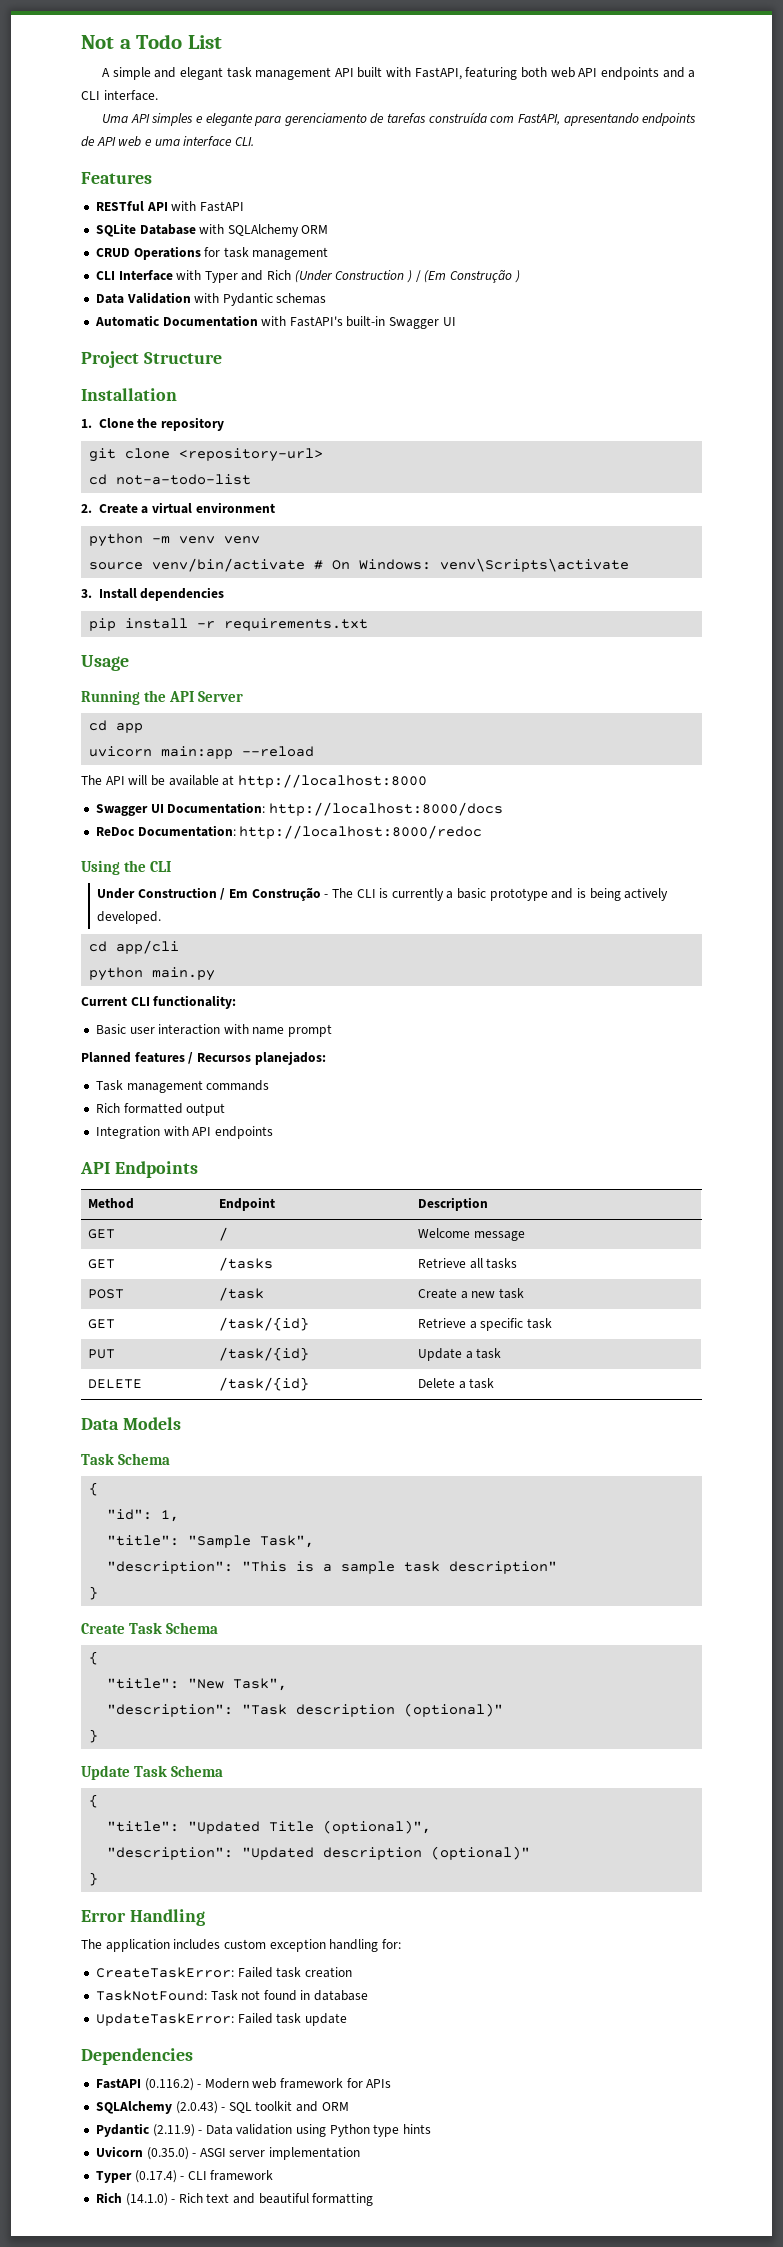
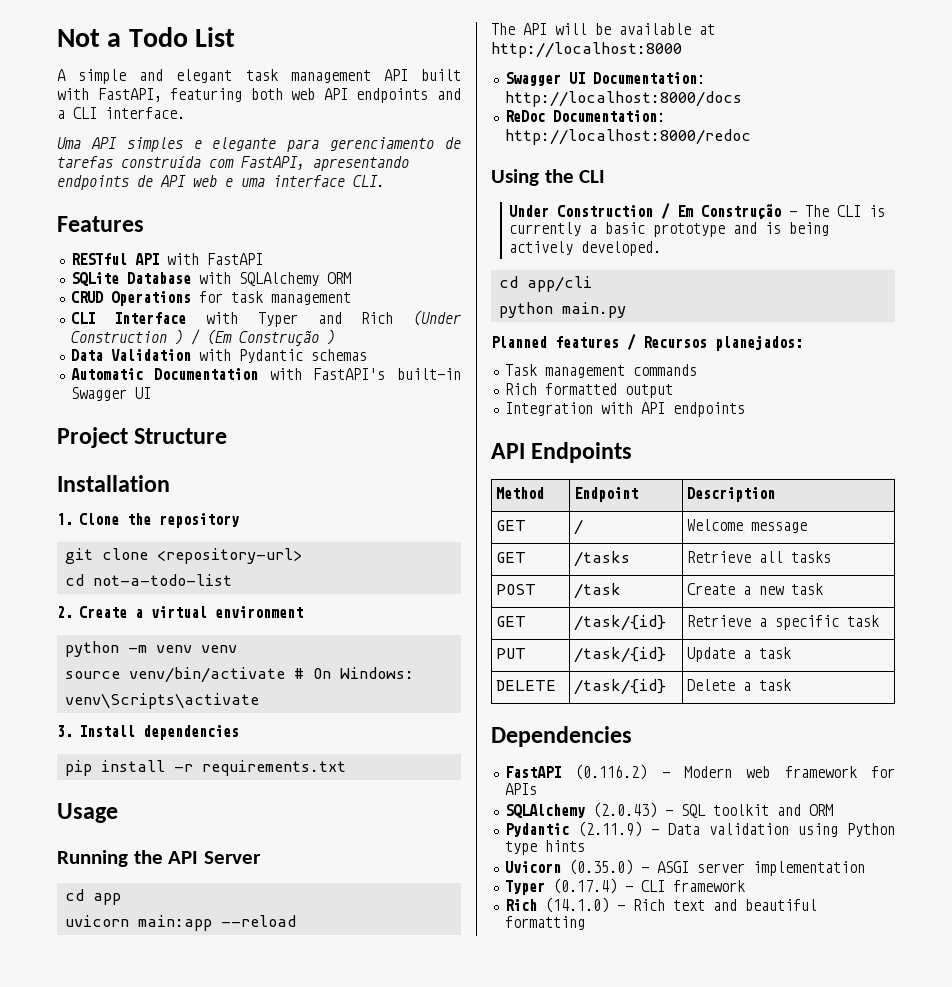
[81,995,237,1009] [95,1024,333,1037] // Current CLI functionality: // Basic user interaction with name prompt -> (626, 310) none
[81,1417,181,1430] [81,1453,171,1465] [89,1482,99,1496] [107,1509,180,1522] [107,1535,315,1548] [107,1561,558,1574] [89,1586,99,1600] [81,1622,219,1634] [89,1651,99,1665] [107,1678,288,1691] [107,1703,504,1717] [89,1729,99,1743] [81,1765,224,1780] [89,1794,99,1808] [107,1820,432,1834] [107,1846,531,1860] [89,1872,99,1886] [81,1909,205,1926] [81,1939,401,1952] [95,1967,352,1978] [95,1990,369,2001] [95,2013,347,2026] // Data Models // Task Schema // { // "id": 1, // "title": "Sample Task", // "description": "This is a sample task description" // } // Create Task Schema // { // "title": "New Task", // "description": "Task description (optional)" // } // Update Task Schema // { // "title": "Updated Title (optional)", // "description": "Updated description (optional)" // } // Error Handling // The application includes custom exception handling for: // CreateTaskError: Failed task creation // TaskNotFound: Task not found in database // UpdateTaskError: Failed task update -> (792, 685) none

